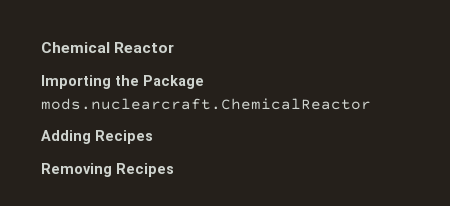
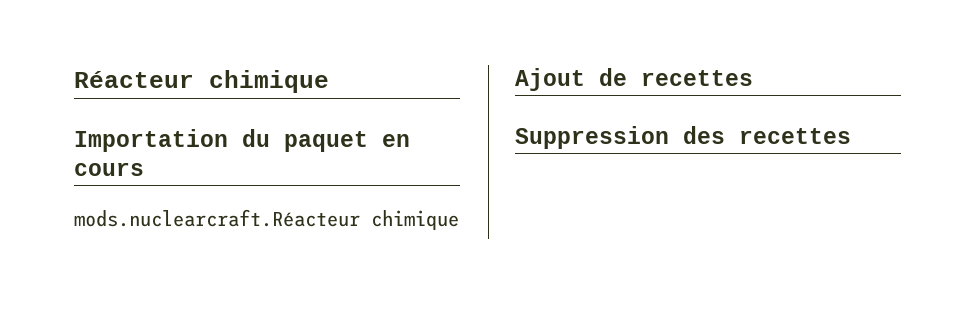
[41,42,175,53] [41,75,204,89] [41,98,371,110] [41,130,153,144] [41,163,174,177] Chemical Reactor // Importing the Package // mods.nuclearcraft.ChemicalReactor // Adding Recipes // Removing Recipes -> [74,70,329,93] [74,129,410,152] [74,162,144,176] [74,209,459,230] [515,68,753,91] [515,126,851,149] Réacteur chimique // Importation du paquet en cours // mods.nuclearcraft.Réacteur chimique // Ajout de recettes // Suppression des recettes

